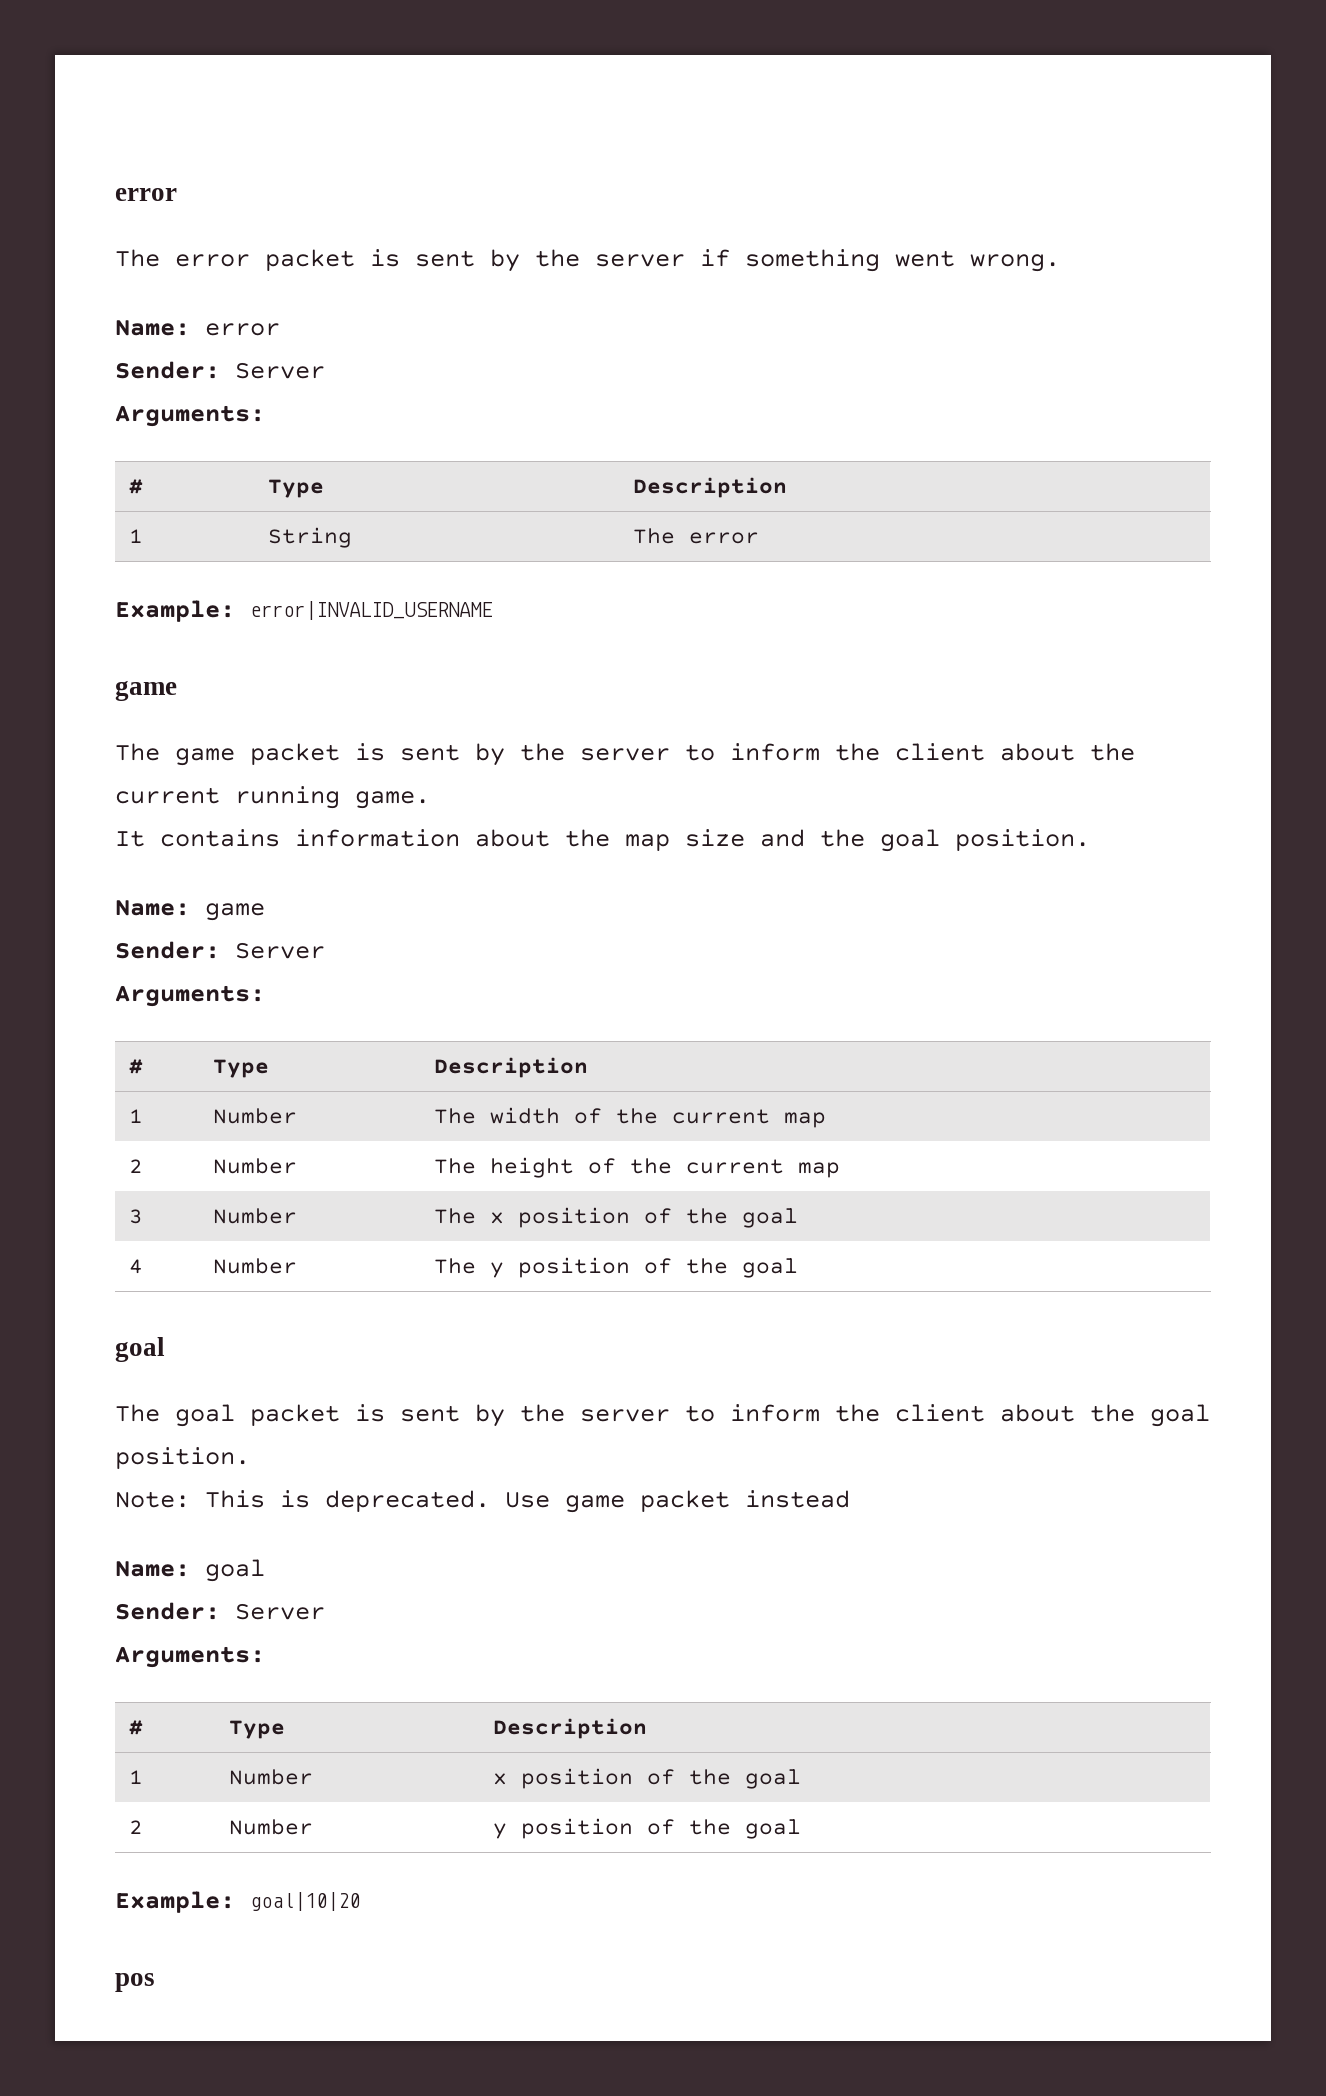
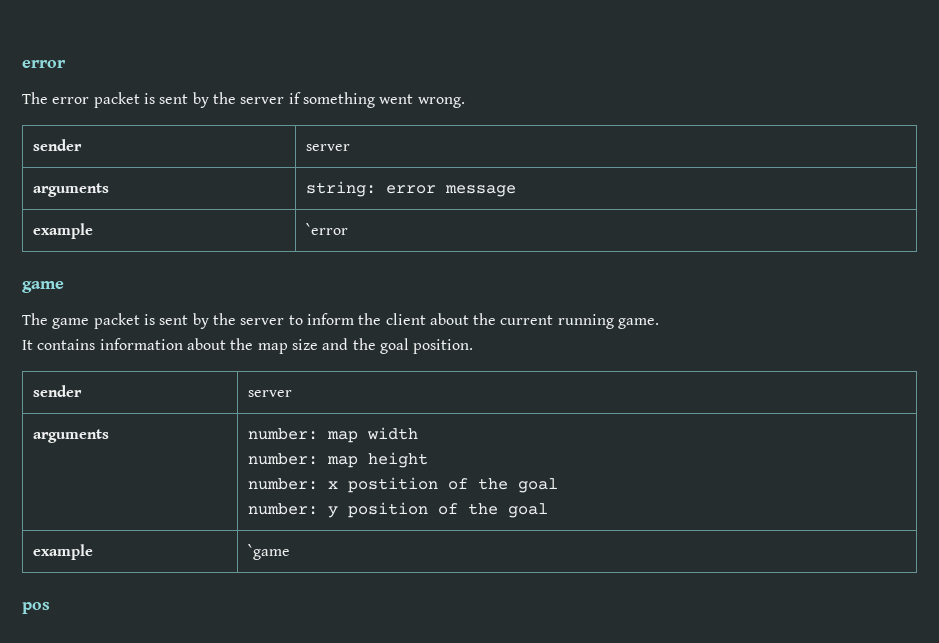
[115,320,280,336] [115,361,325,379] [115,405,265,427] [129,479,144,494] [268,479,325,498] [633,477,788,498] [129,529,144,543] [268,527,353,548] [633,528,760,544] [115,600,492,622] // Name: error // Sender: Server // Arguments: // # | Type | Description // 1 | String | The error // Example: error|INVALID_USERNAME -> [32,139,82,151] [305,144,350,151] [32,183,109,197] [305,181,516,197] [32,223,93,239] [305,223,348,235] // sender | server // arguments | string: error message // example | `error
[115,900,265,921] [115,941,325,959] [115,985,265,1007] [129,1059,144,1074] [213,1059,270,1078] [434,1057,589,1078] [129,1109,144,1123] [213,1108,298,1124] [434,1107,827,1128] [129,1159,144,1173] [213,1158,298,1174] [434,1157,841,1178] [129,1209,144,1224] [213,1208,298,1224] [434,1207,799,1228] [129,1259,144,1274] [213,1258,298,1274] [434,1257,799,1278] [115,1337,165,1362] [115,1404,1210,1427] [115,1447,250,1469] [115,1490,850,1513] [115,1559,265,1582] [115,1602,325,1620] [115,1646,265,1668] [129,1720,144,1735] [229,1720,286,1739] [493,1718,648,1739] [129,1770,144,1784] [229,1769,314,1785] [493,1768,802,1789] [129,1820,144,1834] [229,1819,314,1835] [493,1818,802,1839] [115,1891,360,1913] // Name: game // Sender: Server // Arguments: // # | Type | Description // 1 | Number | The width of the current map // 2 | Number | The height of the current map // 3 | Number | The x position of the goal // 4 | Number | The y position of the goal // goal // The goal packet is sent by the server to inform the client about the goal position. // Note: This is deprecated. Use game packet instead // Name: goal // Sender: Server // Arguments: // # | Type | Description // 1 | Number | x position of the goal // 2 | Number | y position of the goal // Example: goal|10|20 -> [32,385,82,397] [247,390,292,397] [32,429,109,443] [247,427,418,443] [247,452,428,468] [247,477,558,493] [247,502,548,518] [32,544,93,560] [247,544,290,560] // sender | server // arguments | number: map width // number: map height // number: x postition of the goal // number: y position of the goal // example | `game

